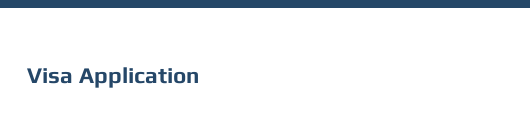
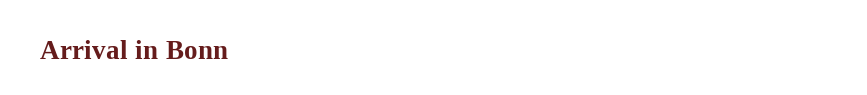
[27,67,200,88] Visa Application -> [40,40,228,59] Arrival in Bonn

